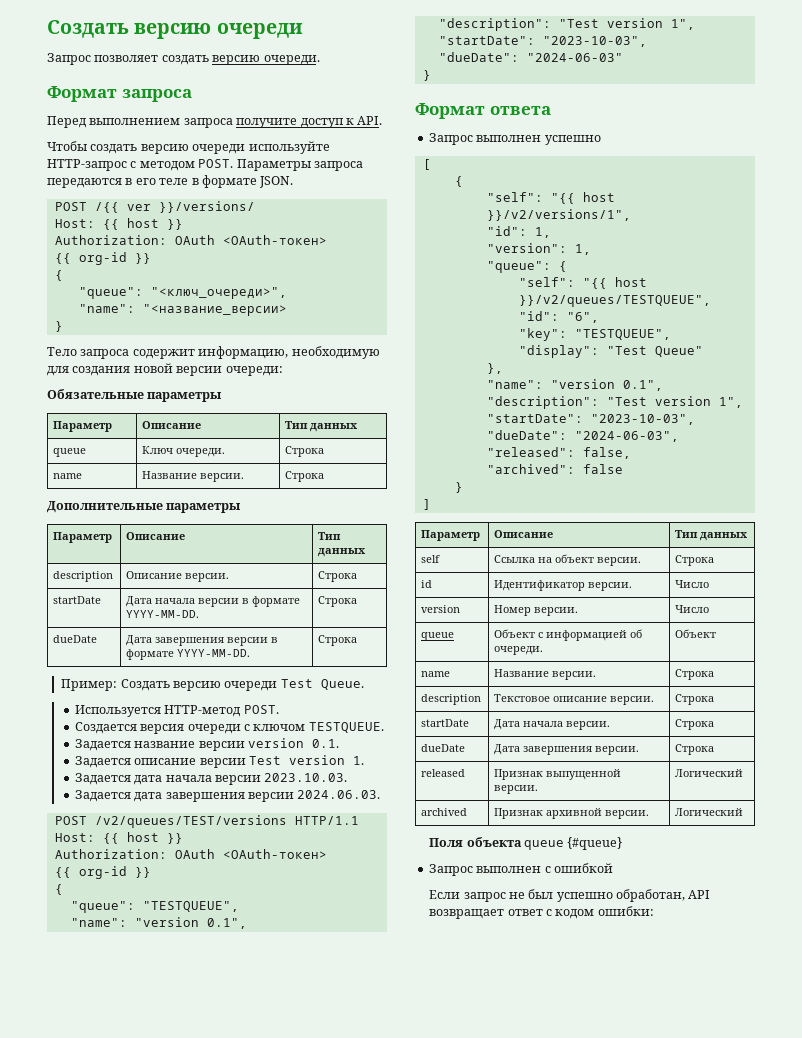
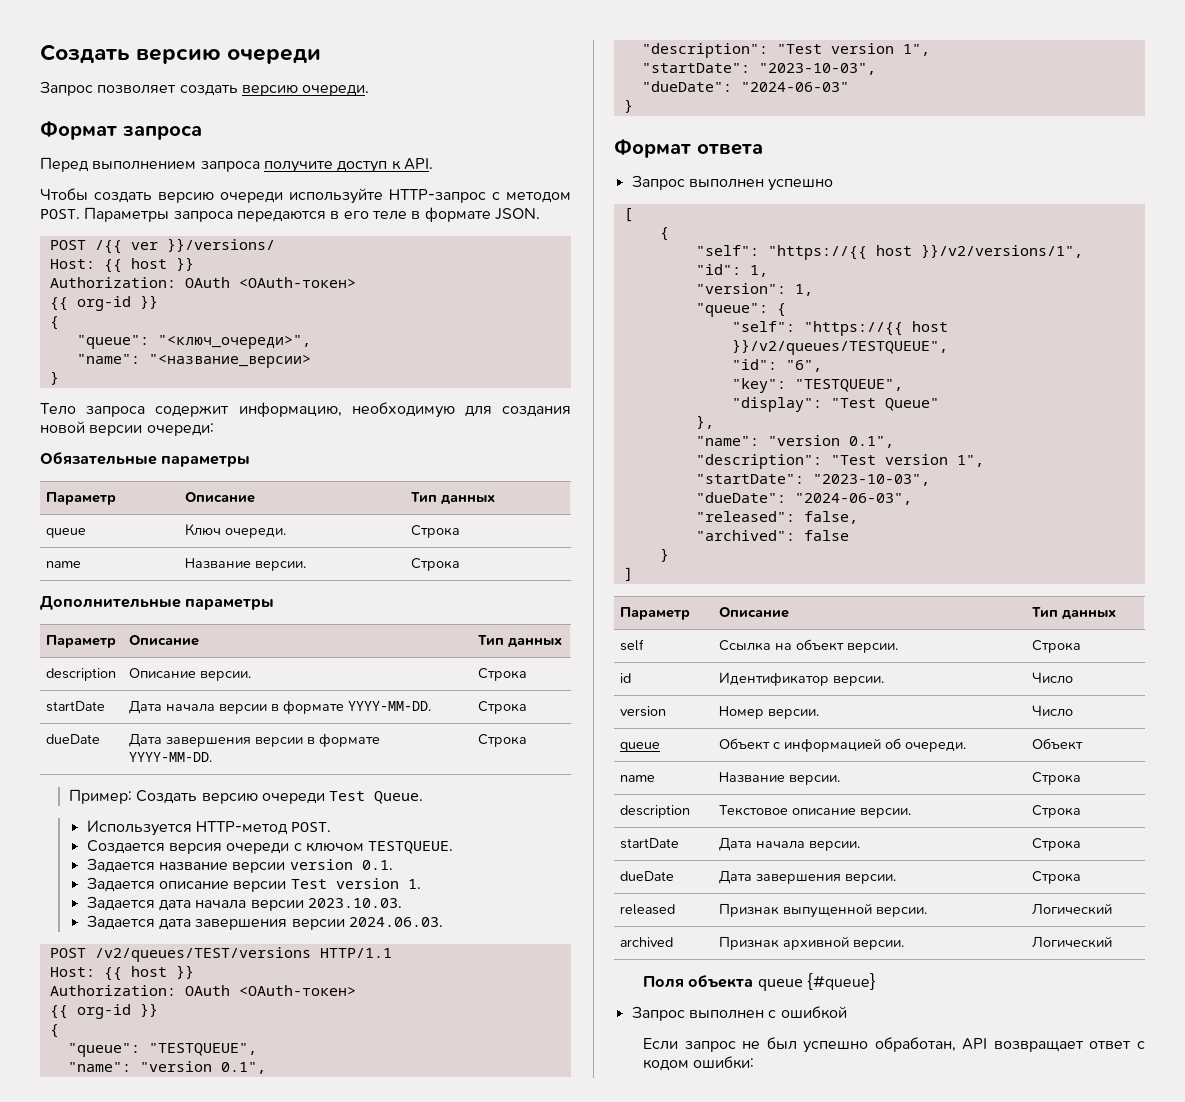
[550,193,575,204] "{{ -> [767,245,867,260] "https://{{
[582,278,607,289] "{{ -> [803,321,903,336] "https://{{

